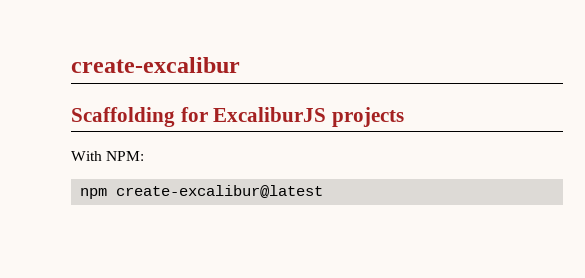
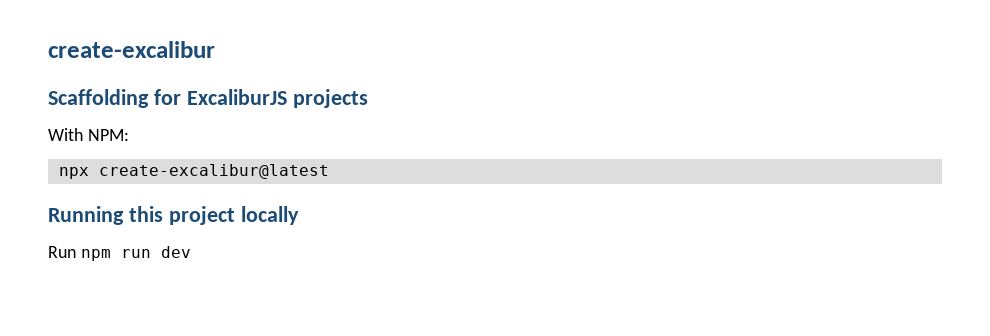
[80,185,324,199] npm create-excalibur@latest -> [58,164,329,179] [48,206,299,225] [48,246,191,261] npx create-excalibur@latest // Running this project locally // Run npm run dev

